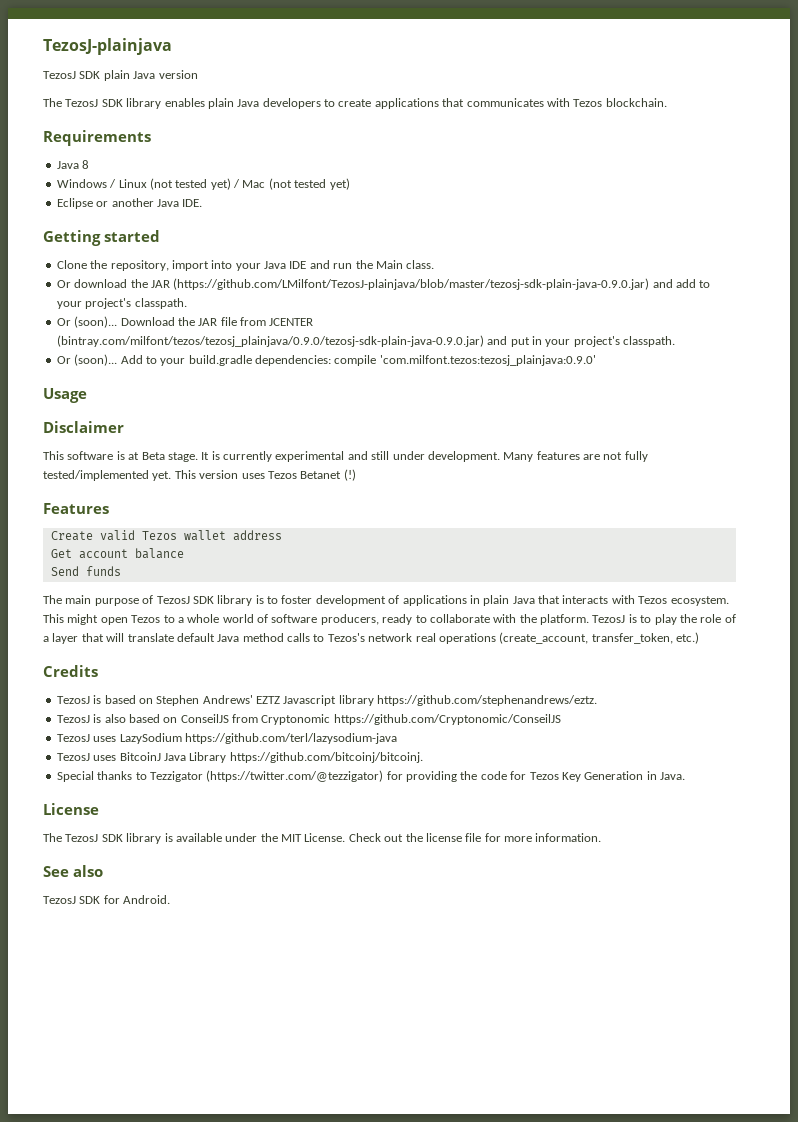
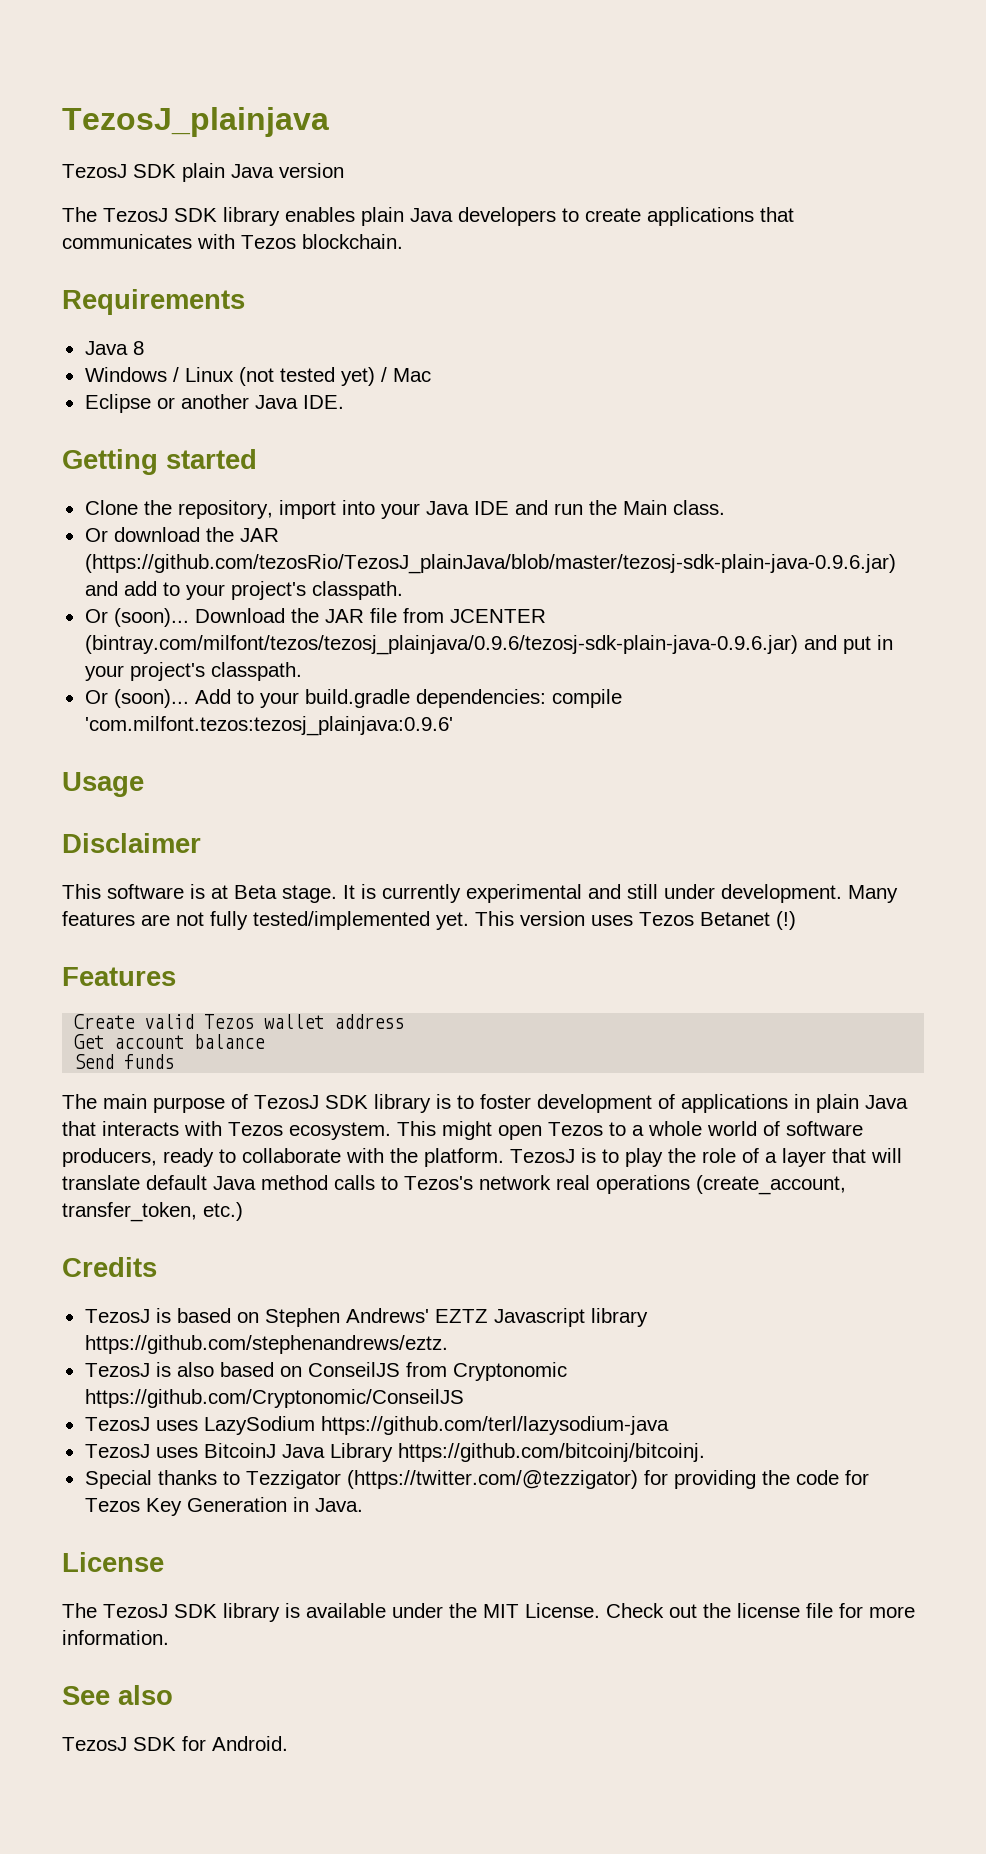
[43,38,172,55] TezosJ-plainjava -> [62,107,329,137] TezosJ_plainjava
[268,178,350,190] (not tested yet) -> (431, 375) none
[173,278,650,290] (https://github.com/LMilfont/TezosJ-plainjava/blob/master/tezosj-sdk-plain-java-0.9.0.jar) -> [84,554,896,574] (https://github.com/tezosRio/TezosJ_plainJava/blob/master/tezosj-sdk-plain-java-0.9.6.jar)
[56,335,484,347] (bintray.com/milfont/tezos/tezosj_plainjava/0.9.0/tezosj-sdk-plain-java-0.9.0.jar) -> [84,635,798,655] (bintray.com/milfont/tezos/tezosj_plainjava/0.9.6/tezosj-sdk-plain-java-0.9.6.jar)
[379,355,596,366] 'com.milfont.tezos:tezosj_plainjava:0.9.0' -> [84,716,453,736] 'com.milfont.tezos:tezosj_plainjava:0.9.6'

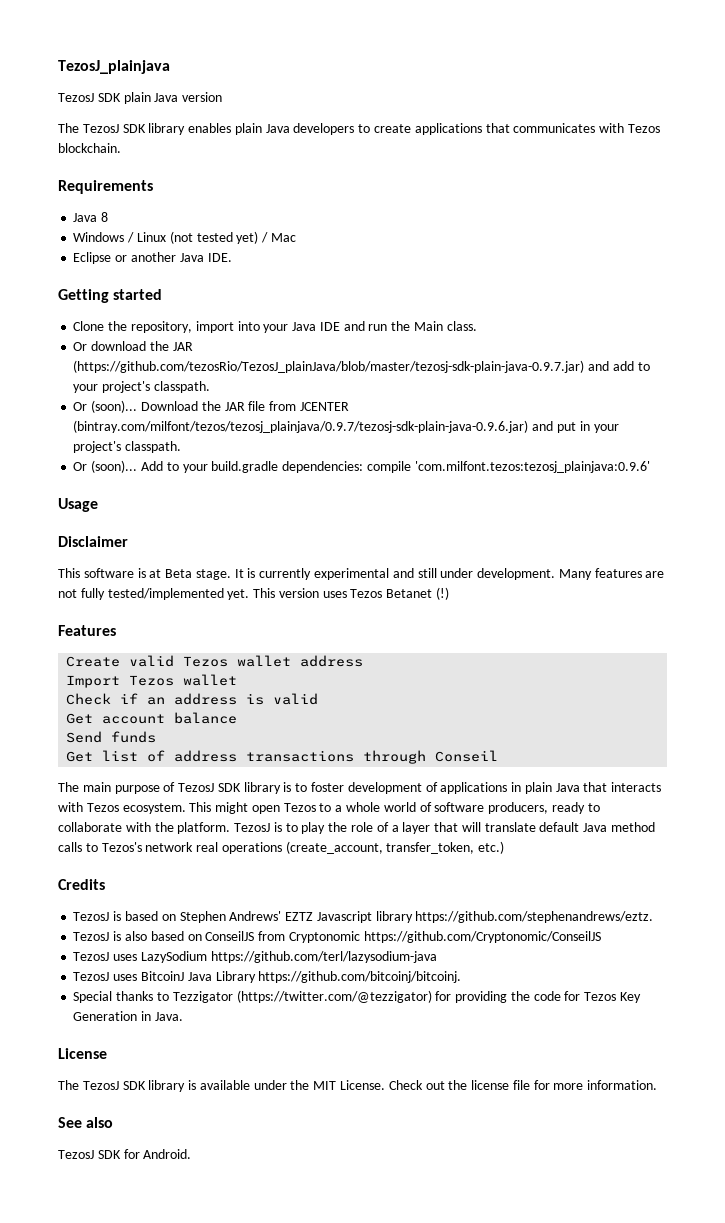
[84,554,896,574] (https://github.com/tezosRio/TezosJ_plainJava/blob/master/tezosj-sdk-plain-java-0.9.6.jar) -> [73,360,585,373] (https://github.com/tezosRio/TezosJ_plainJava/blob/master/tezosj-sdk-plain-java-0.9.7.jar)
[84,635,798,655] (bintray.com/milfont/tezos/tezosj_plainjava/0.9.6/tezosj-sdk-plain-java-0.9.6.jar) -> [73,420,529,433] (bintray.com/milfont/tezos/tezosj_plainjava/0.9.7/tezosj-sdk-plain-java-0.9.6.jar)
(405, 1021) none -> [66,674,238,688] [66,693,319,705] // Import Tezos wallet // Check if an address is valid
(175, 1061) none -> [66,750,499,764] // Get list of address transactions through Conseil

